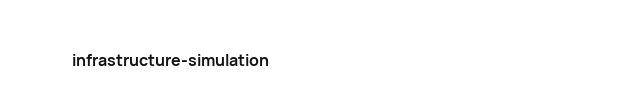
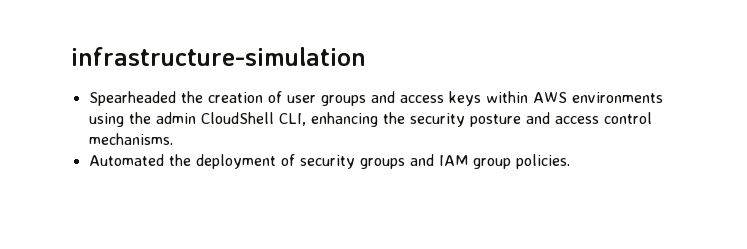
(269, 60) none -> [88,91,663,106] [88,112,652,127] [88,133,173,145] [88,154,570,169] // Spearheaded the creation of user groups and access keys within AWS environments using the admin CloudShell CLI, enhancing the security posture and access control mechanisms. // Automated the deployment of security groups and IAM group policies.

